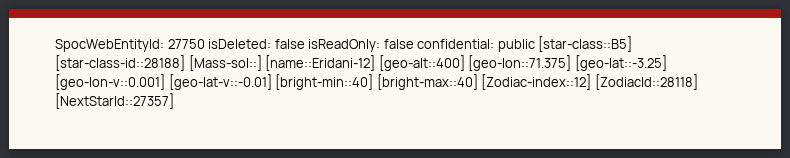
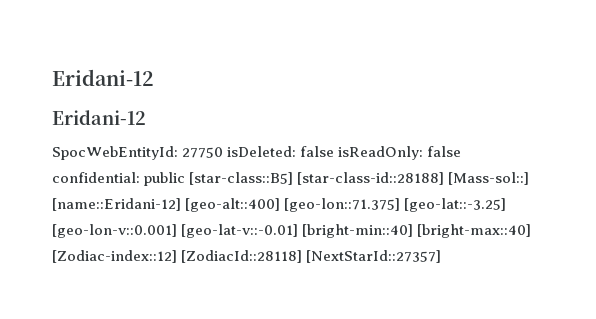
(55, 45) none -> [52,69,154,86] [52,110,146,125] Eridani-12 // Eridani-12 //

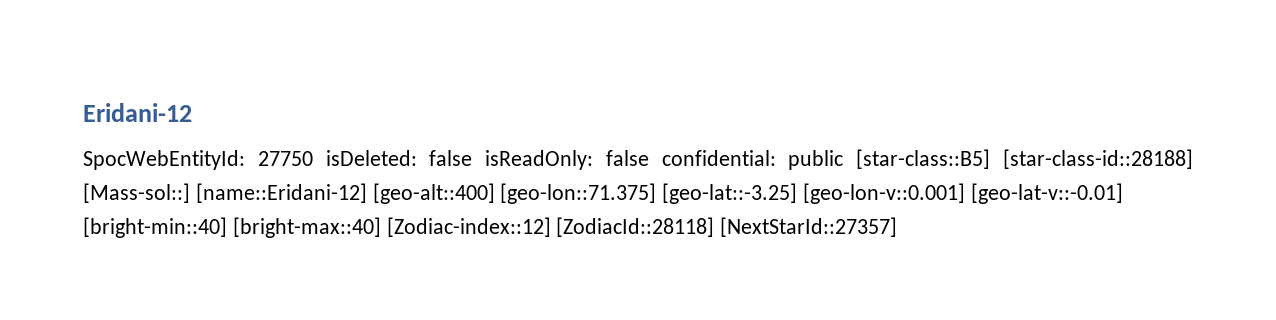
[52,69,154,86] [52,110,146,125] Eridani-12 // Eridani-12 -> [83,103,192,122] Eridani-12

